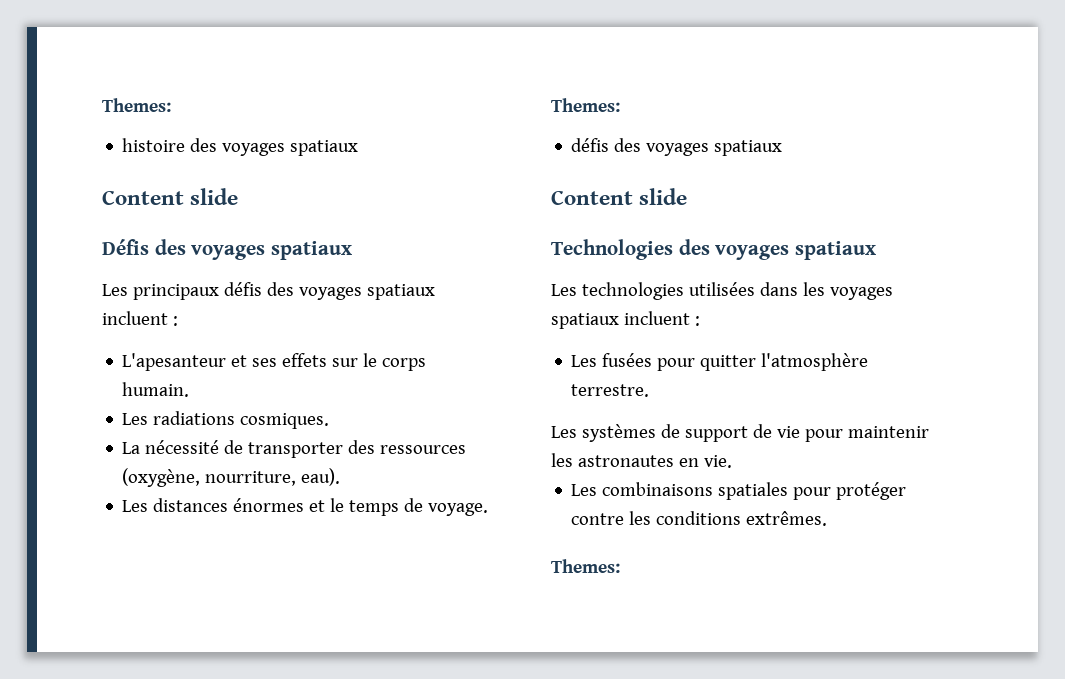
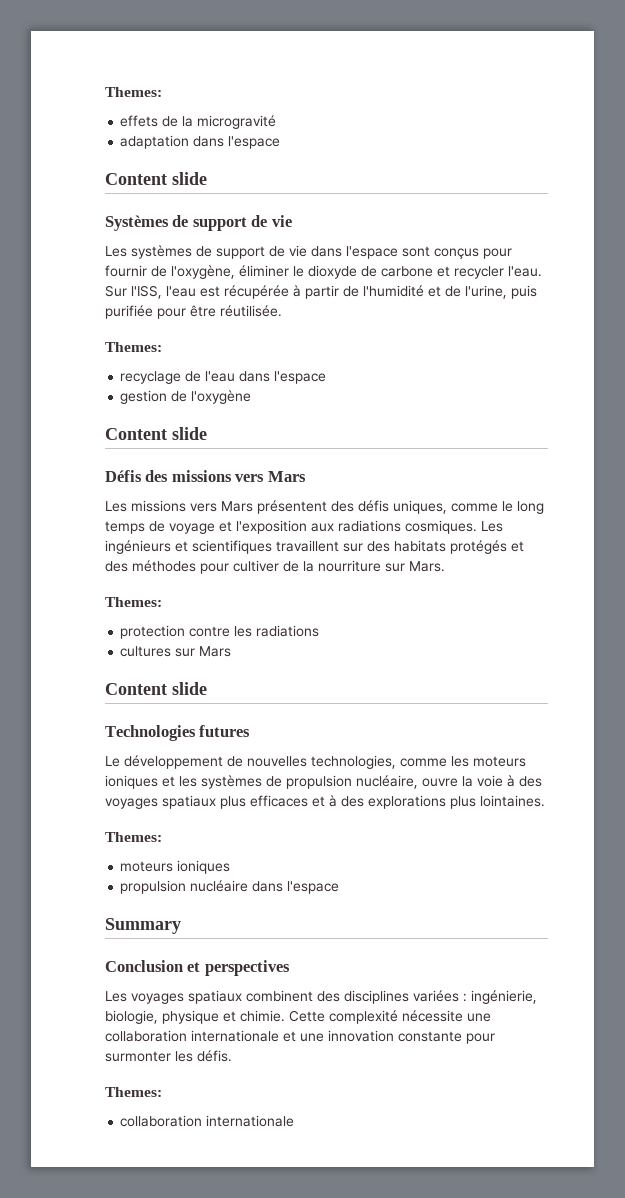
[102,98,171,112] [122,138,359,156] [102,188,239,205] [102,239,352,260] [102,282,435,300] [102,311,178,326] [122,353,427,371] [122,382,190,397] [122,411,330,429] [122,440,467,458] [122,468,341,487] [122,498,489,516] [551,98,620,112] [571,138,783,156] [551,188,688,205] [551,239,876,260] [551,282,893,300] [551,311,700,329] [571,353,869,371] [571,384,650,397] Themes: // histoire des voyages spatiaux // Content slide // Défis des voyages spatiaux // Les principaux défis des voyages spatiaux incluent : // L'apesanteur et ses effets sur le corps humain. // Les radiations cosmiques. // La nécessité de transporter des ressources (oxygène, nourriture, eau). // Les distances énormes et le temps de voyage. // Themes: // défis des voyages spatiaux // Content slide // Technologies des voyages spatiaux // Les technologies utilisées dans les voyages spatiaux incluent : // Les fusées pour quitter l'atmosphère terrestre. -> [105,87,162,97] [120,115,277,129] [120,135,281,149] [105,172,207,185] [105,215,292,231] Themes: // effets de la microgravité // adaptation dans l'espace // Content slide // Systèmes de support de vie
[804,426,929,442] [551,453,732,468] [571,482,907,500] [571,511,828,526] [551,559,620,573] pour maintenir les astronautes en vie. // Les combinaisons spatiales pour protéger contre les conditions extrêmes. // Themes: -> [311,246,512,259] [105,265,542,279] [105,285,537,299] [105,305,282,319] [105,342,162,352] [120,371,327,384] [120,390,252,404] [105,427,207,440] [105,470,306,482] [105,500,544,514] [105,520,503,534] [105,540,524,554] [105,560,445,574] [105,597,162,607] [120,625,320,639] [120,646,232,657] [105,682,207,695] [105,725,251,741] [105,755,526,769] [105,775,542,789] [105,795,545,809] [105,832,162,842] [120,860,231,874] [120,880,340,894] [105,918,181,934] [105,960,290,976] [105,990,537,1004] [105,1010,491,1024] [105,1030,495,1044] [105,1050,232,1062] [105,1087,162,1097] [120,1115,295,1127] dans l'espace sont conçus pour fournir de l'oxygène, éliminer le dioxyde de carbone et recycler l'eau. Sur l'ISS, l'eau est récupérée à partir de l'humidité et de l'urine, puis purifiée pour être réutilisée. // Themes: // recyclage de l'eau dans l'espace // gestion de l'oxygène // Content slide // Défis des missions vers Mars // Les missions vers Mars présentent des défis uniques, comme le long temps de voyage et l'exposition aux radiations cosmiques. Les ingénieurs et scientifiques travaillent sur des habitats protégés et des méthodes pour cultiver de la nourriture sur Mars. // Themes: // protection contre les radiations // cultures sur Mars // Content slide // Technologies futures // Le développement de nouvelles technologies, comme les moteurs ioniques et les systèmes de propulsion nucléaire, ouvre la voie à des voyages spatiaux plus efficaces et à des explorations plus lointaines. // Themes: // moteurs ioniques // propulsion nucléaire dans l'espace // Summary // Conclusion et perspectives // Les voyages spatiaux combinent des disciplines variées : ingénierie, biologie, physique et chimie. Cette complexité nécessite une collaboration internationale et une innovation constante pour surmonter les défis. // Themes: // collaboration internationale

